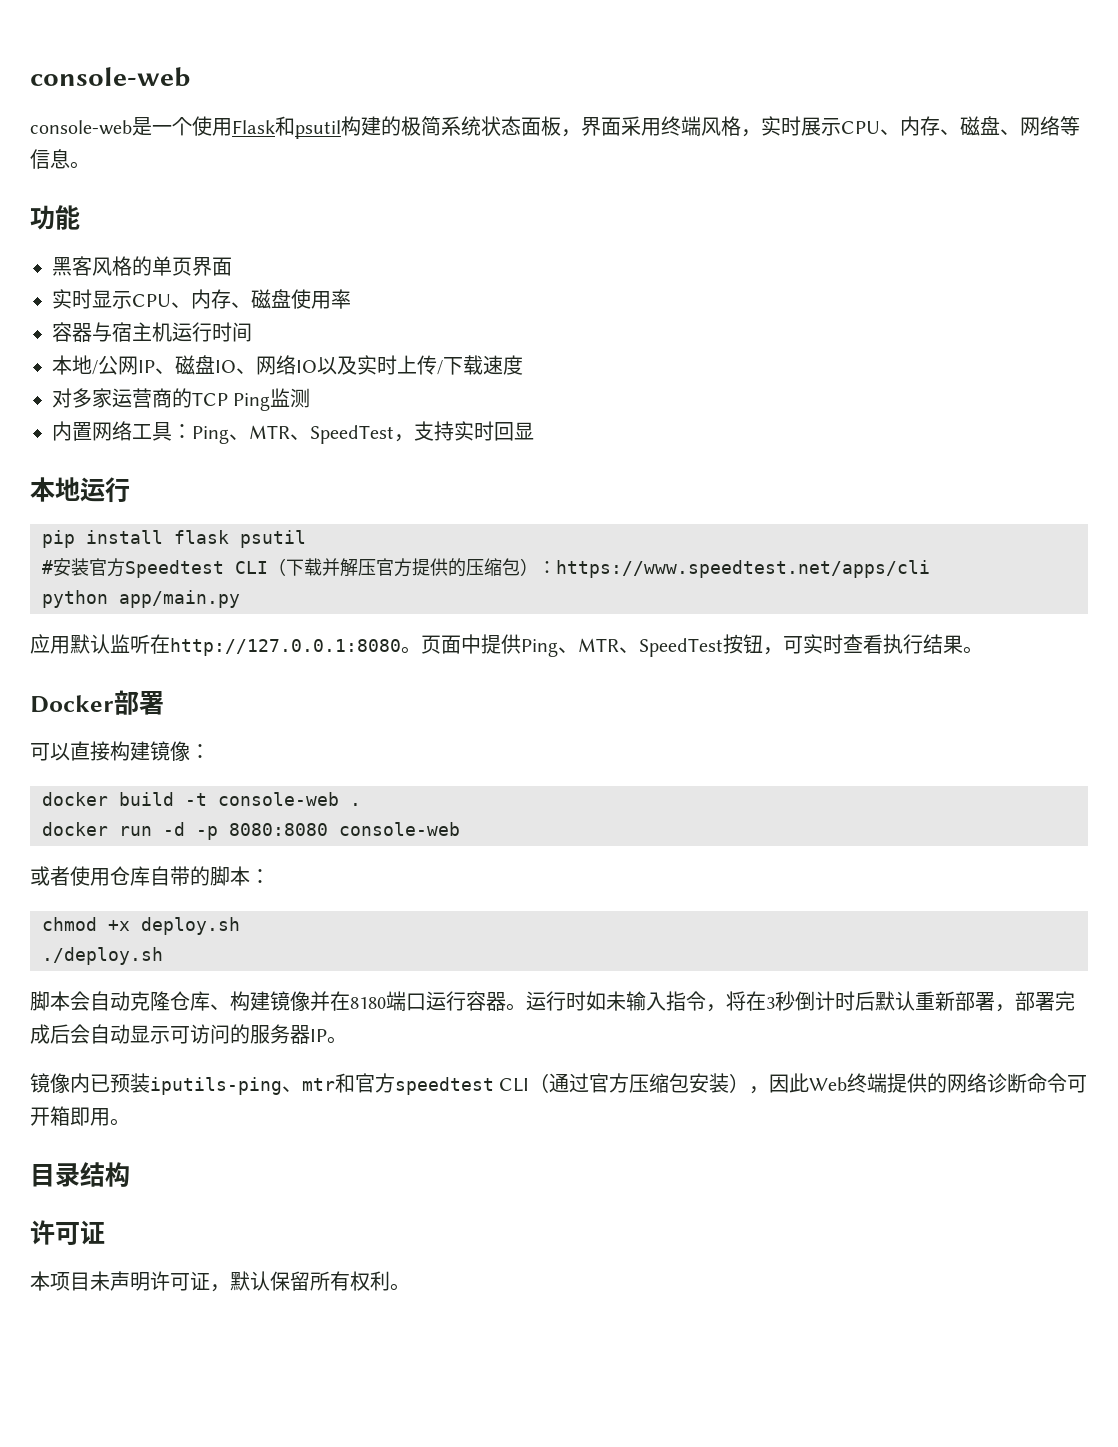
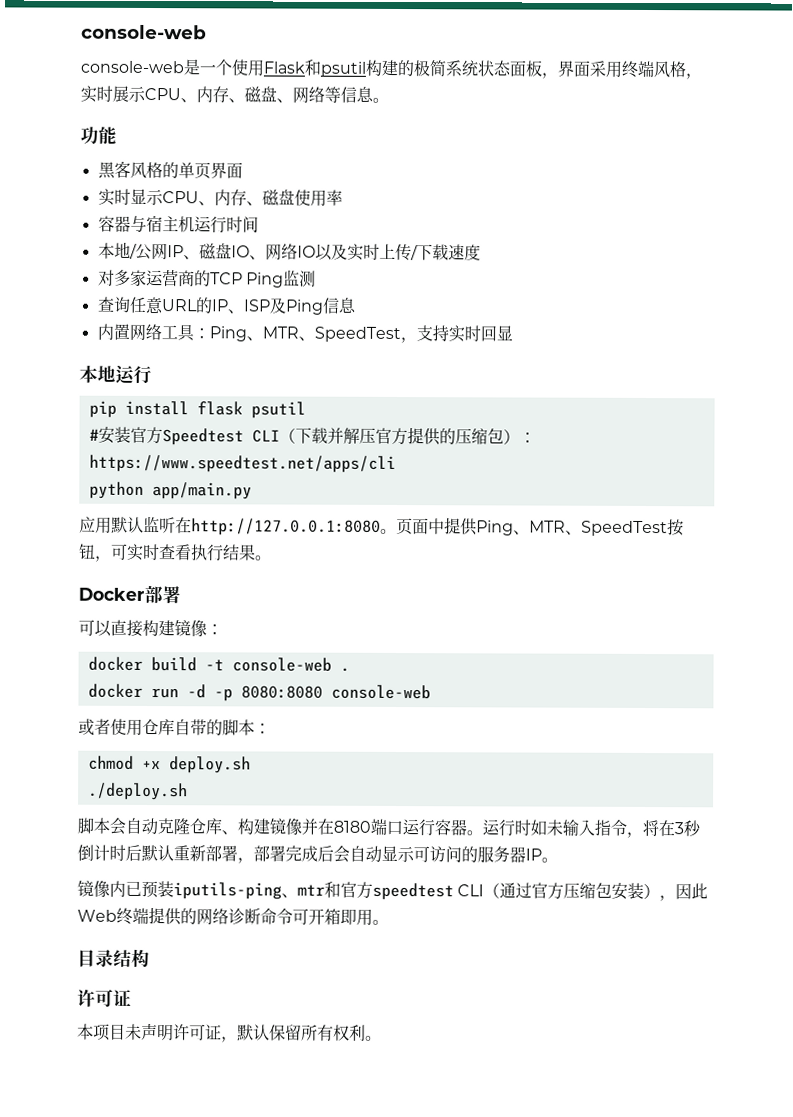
(311, 398) none -> [96,296,357,315] // 查询任意URL的IP、ISP及Ping信息

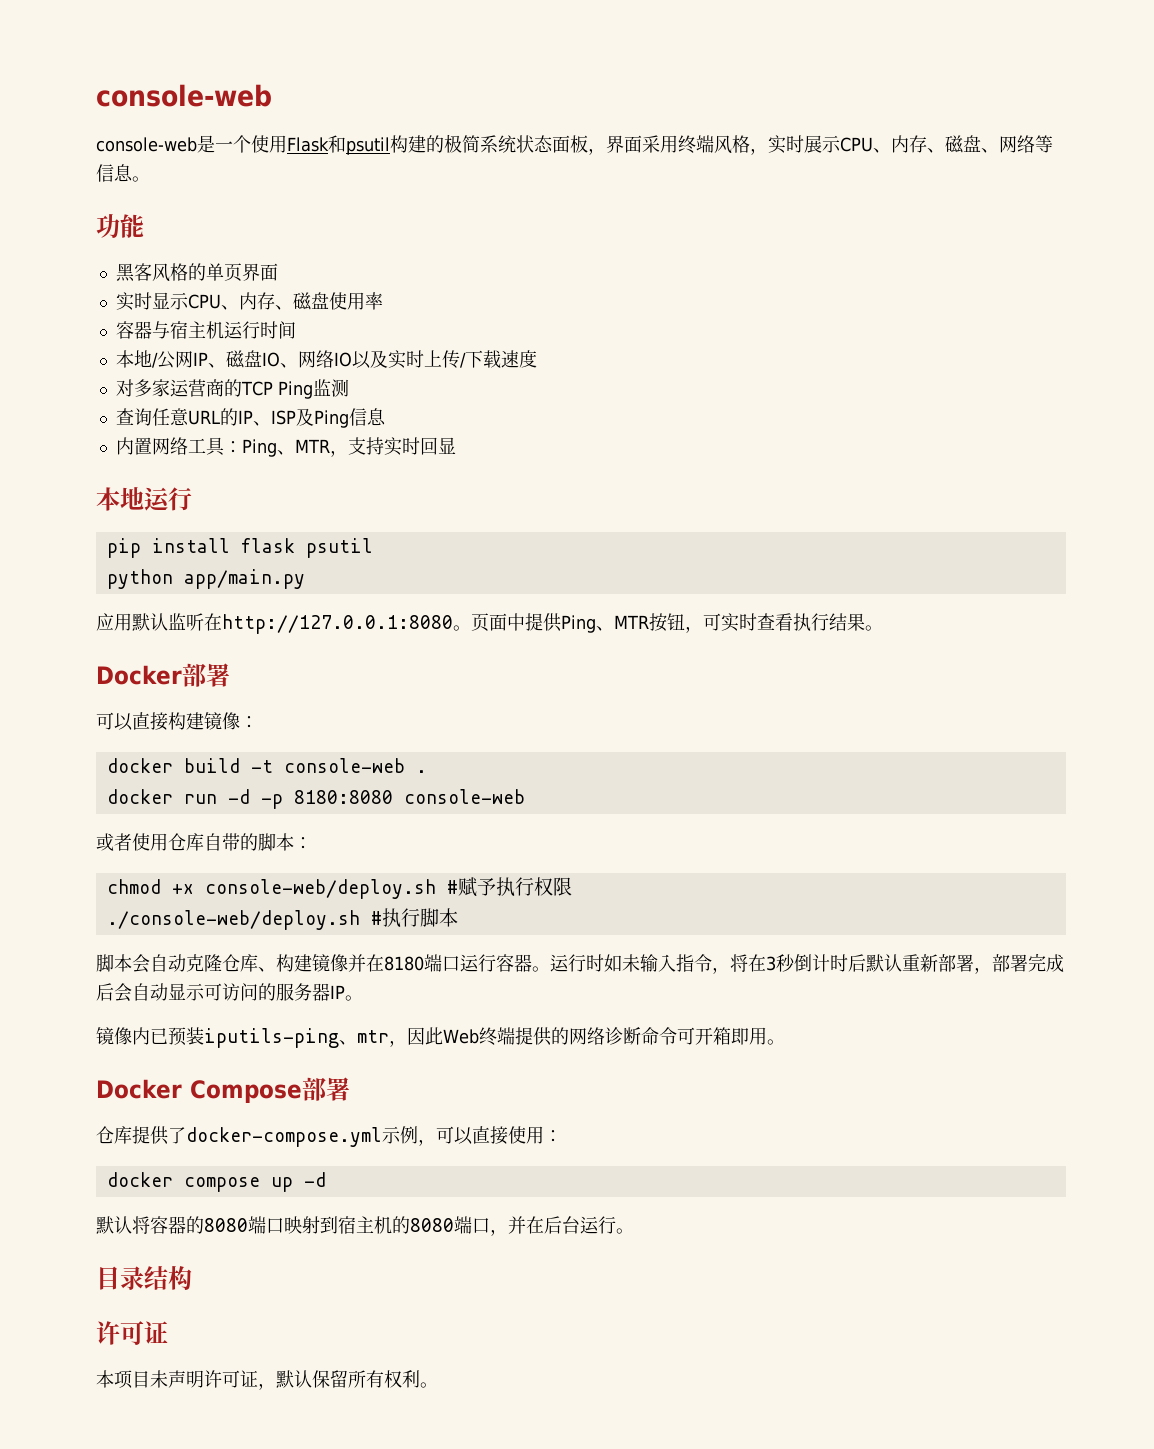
[297,326,401,343] 、SpeedTest -> (330, 446) none
[88,426,536,446] [88,454,396,473] // #安装官方Speedtest CLI（下载并解压官方提供的压缩包）：https://www.speedtest.net/apps/cli -> (373, 548) none
[565,520,668,537] 、SpeedTest -> (649, 622) none
[240,685,323,699] 8080:8080 -> [293,790,393,804] 8180:8080
[168,756,251,774] [87,782,188,801] deploy.sh // ./deploy.sh -> [204,877,572,899] [106,908,458,930] console-web/deploy.sh #赋予执行权限 // ./console-web/deploy.sh #执行脚本
[324,881,661,901] 和官方speedtest CLI（通过官方压缩包安装） -> (389, 1036) none
(389, 922) none -> [96,1077,350,1103] [96,1126,562,1147] [106,1172,326,1192] [96,1216,634,1236] // Docker Compose部署 // 仓库提供了docker-compose.yml示例，可以直接使用： // docker compose up -d // 默认将容器的8080端口映射到宿主机的8080端口，并在后台运行。

